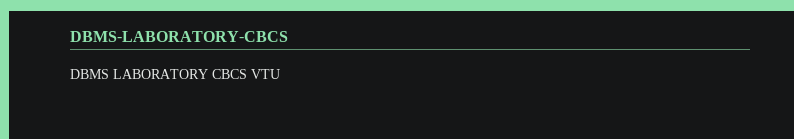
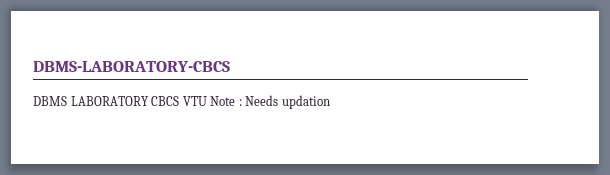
(280, 74) none -> [210,95,330,109] Note : Needs updation

